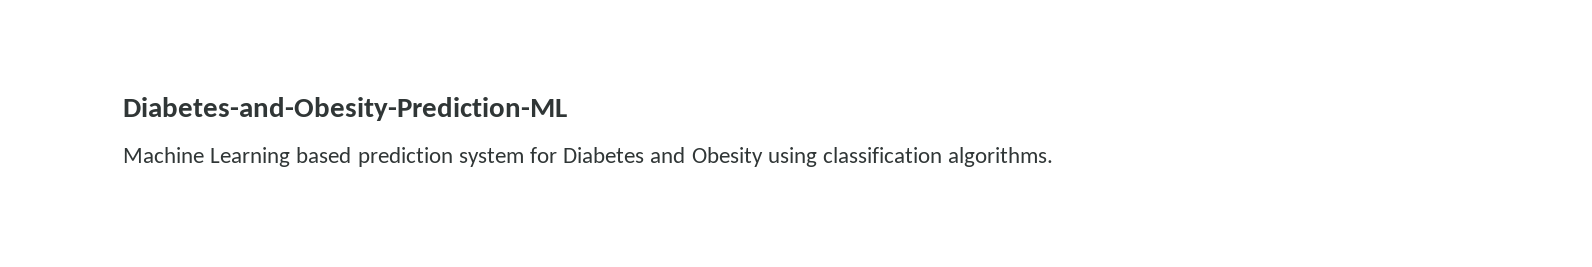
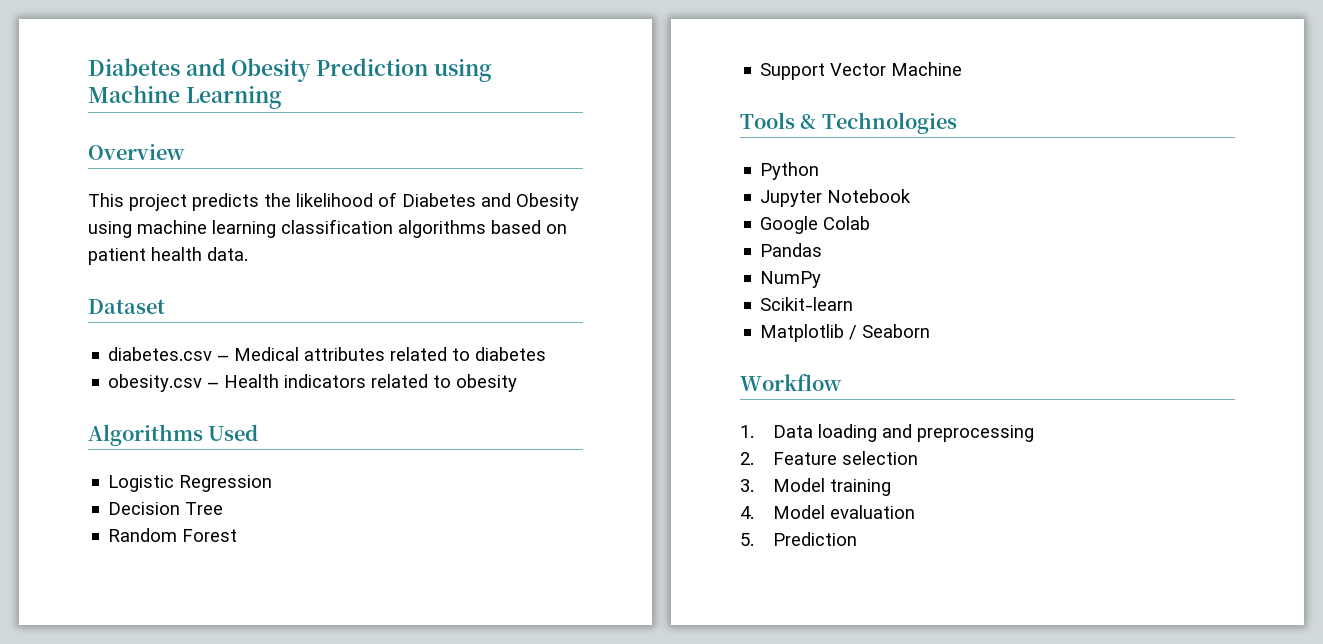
[123,97,567,121] [123,147,1054,167] Diabetes-and-Obesity-Prediction-ML // Machine Learning based prediction system for Diabetes and Obesity using classification algorithms. -> [88,58,492,82] [88,85,282,109] [88,144,185,160] [88,192,579,211] [88,219,567,238] [88,247,248,265] [88,299,165,314] [108,347,547,361] [108,374,518,392] [88,424,259,446] [108,475,273,492] [108,502,224,515] [108,528,238,542] [760,62,963,80] [740,112,957,134] [760,162,820,180] [760,189,912,207] [760,216,871,234] [760,243,823,257] [760,271,822,288] [760,297,854,311] [760,324,931,342] [740,374,842,391] [740,424,1034,442] [740,451,918,465] [740,478,891,496] [740,505,915,519] [740,532,857,546] Diabetes and Obesity Prediction using Machine Learning // Overview // This project predicts the likelihood of Diabetes and Obesity using machine learning classification algorithms based on patient health data. // Dataset // diabetes.csv – Medical attributes related to diabetes // obesity.csv – Health indicators related to obesity // Algorithms Used // Logistic Regression // Decision Tree // Random Forest // Support Vector Machine // Tools & Technologies // Python // Jupyter Notebook // Google Colab // Pandas // NumPy // Scikit-learn // Matplotlib / Seaborn // Workflow // 1. Data loading and preprocessing // 2. Feature selection // 3. Model training // 4. Model evaluation // 5. Prediction

